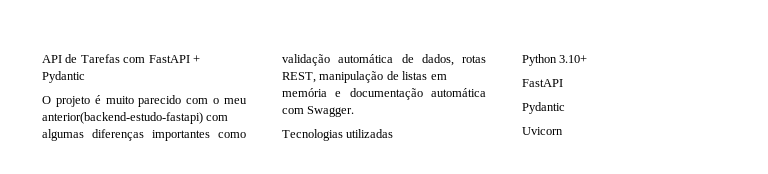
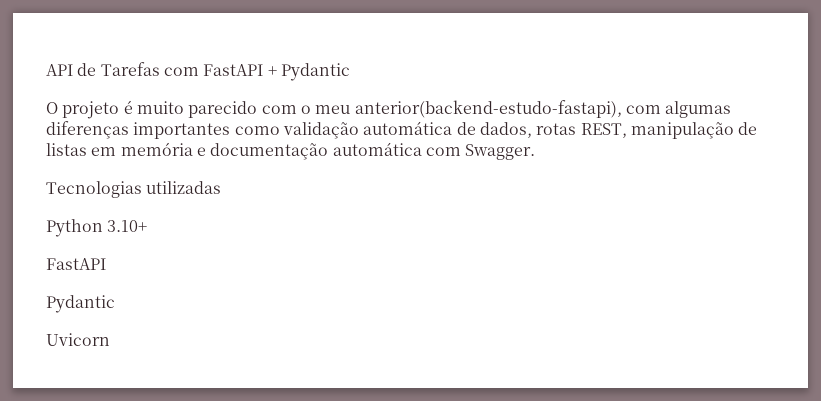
[42,112,203,124] anterior(backend-estudo-fastapi) -> [354,100,622,118] anterior(backend-estudo-fastapi),

